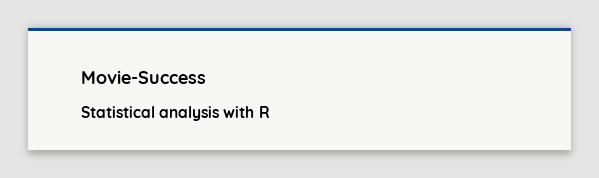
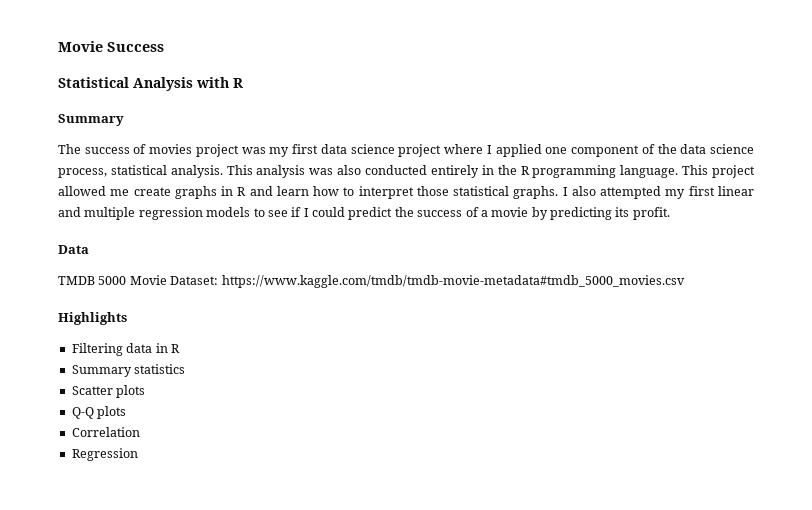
[81,70,206,84] Movie-Success -> [58,41,164,52] Movie Success
[159,106,220,121] analysis -> [133,77,193,91] Analysis
(270, 112) none -> [58,114,124,126] [58,144,754,157] [58,165,756,178] [58,186,755,199] [58,207,670,220] [58,245,89,254] [58,275,685,288] [58,312,127,325] [71,343,180,356] [71,364,186,377] [71,385,146,398] [71,406,127,419] [71,427,140,437] [71,448,138,461] // Summary // The success of movies project was my first data science project where I applied one component of the data science process, statistical analysis. This analysis was also conducted entirely in the R programming language. This project allowed me create graphs in R and learn how to interpret those statistical graphs. I also attempted my first linear and multiple regression models to see if I could predict the success of a movie by predicting its profit. // Data // TMDB 5000 Movie Dataset: https://www.kaggle.com/tmdb/tmdb-movie-metadata#tmdb_5000_movies.csv // Highlights // Filtering data in R // Summary statistics // Scatter plots // Q-Q plots // Correlation // Regression

